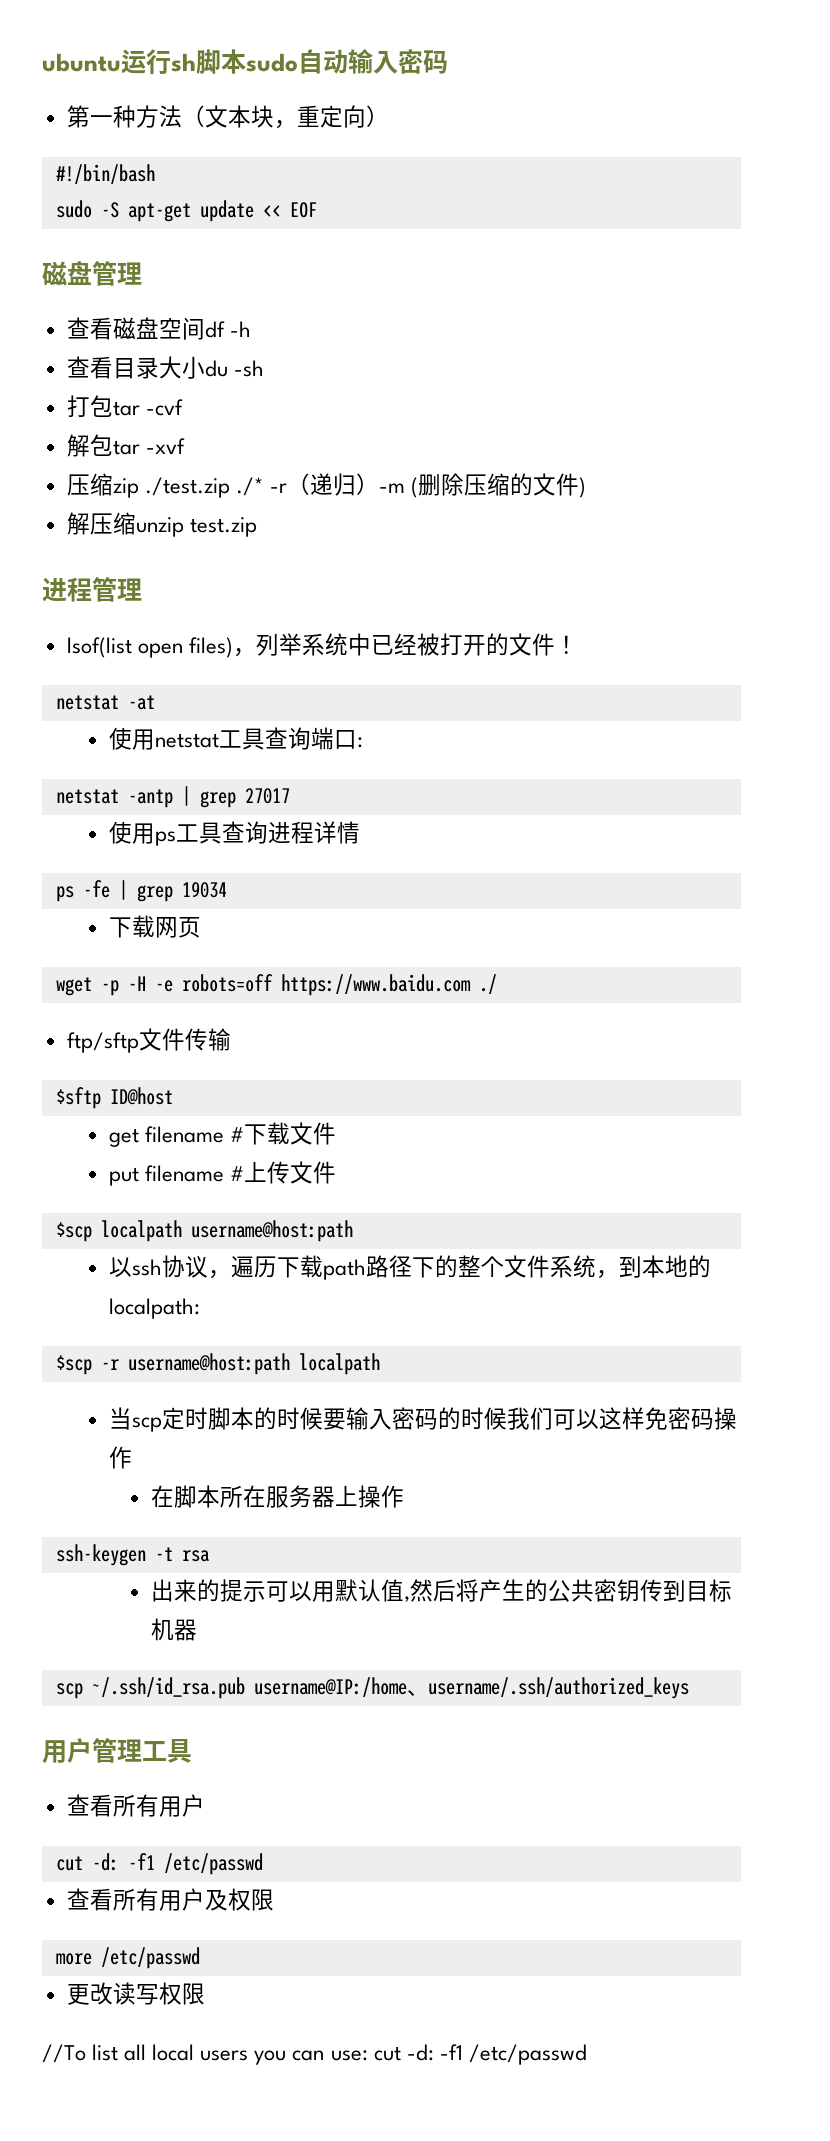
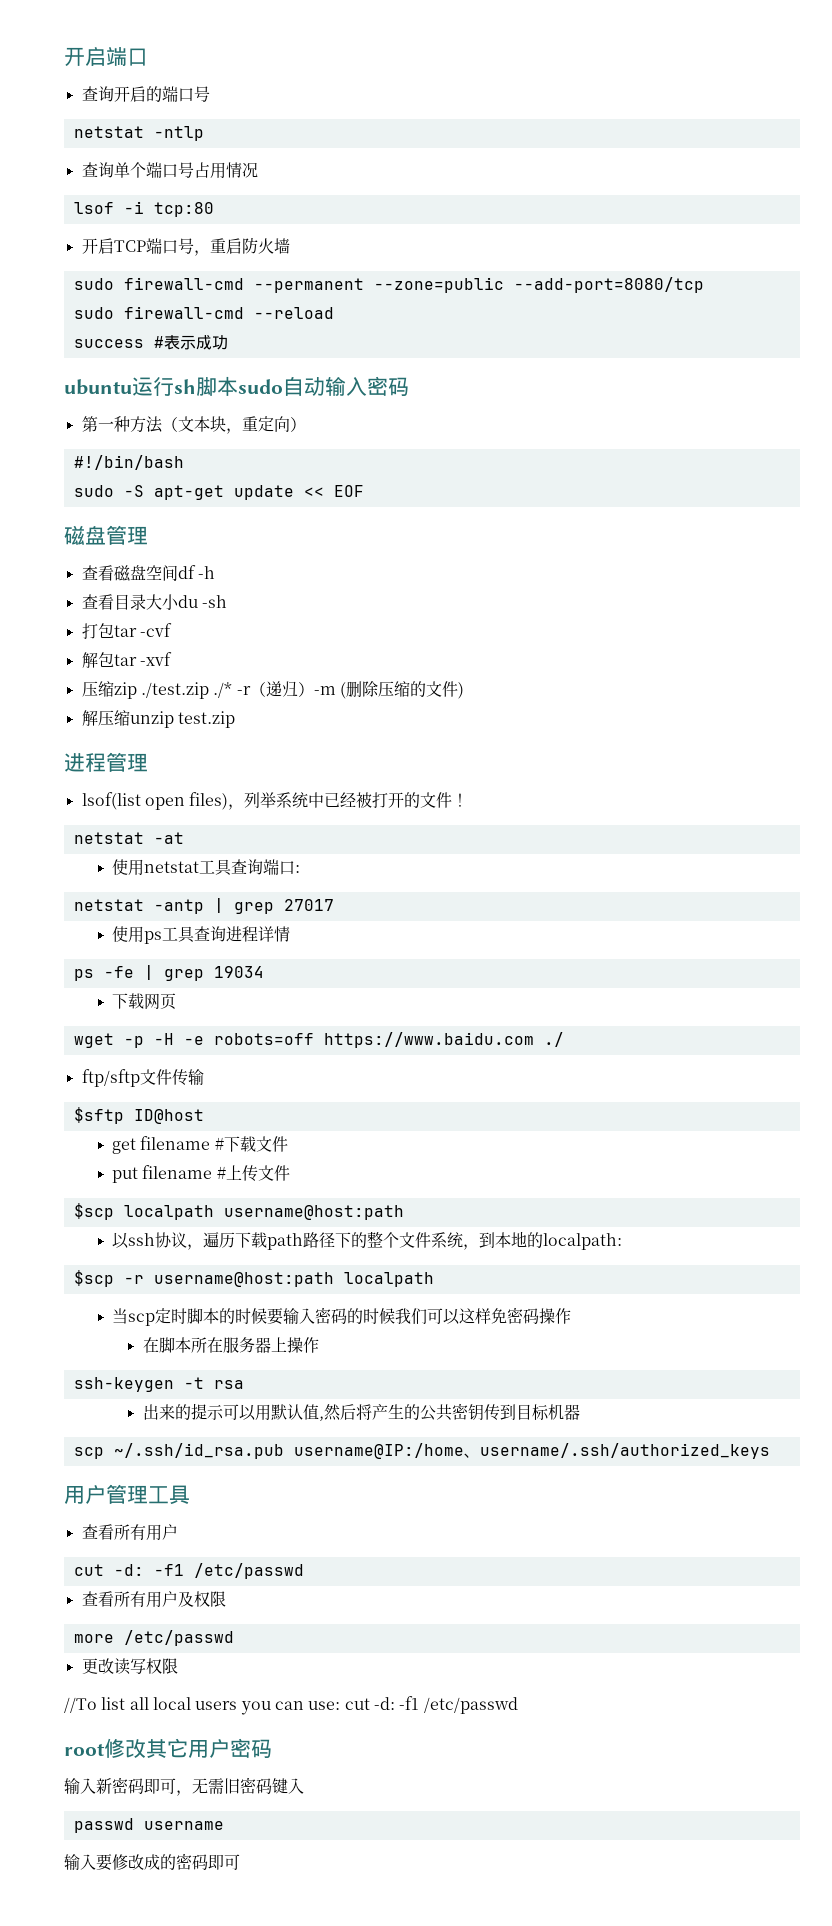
(42, 62) none -> [64,46,148,67] [81,86,210,102] [73,126,204,141] [81,162,258,179] [73,201,214,217] [81,237,290,256] [73,277,704,293] [73,306,334,319] [73,335,228,350] 开启端口 // 查询开启的端口号 // netstat -ntlp // 查询单个端口号占用情况 // lsof -i tcp:80 // 开启TCP端口号，重启防火墙 // sudo firewall-cmd --permanent --zone=public --add-port=8080/tcp // sudo firewall-cmd --reload // success #表示成功 //
(587, 2054) none -> [64,1738,272,1758] [64,1777,304,1796] [73,1818,224,1833] [64,1853,240,1871] // root修改其它用户密码 // 输入新密码即可，无需旧密码键入 // passwd username // 输入要修改成的密码即可

